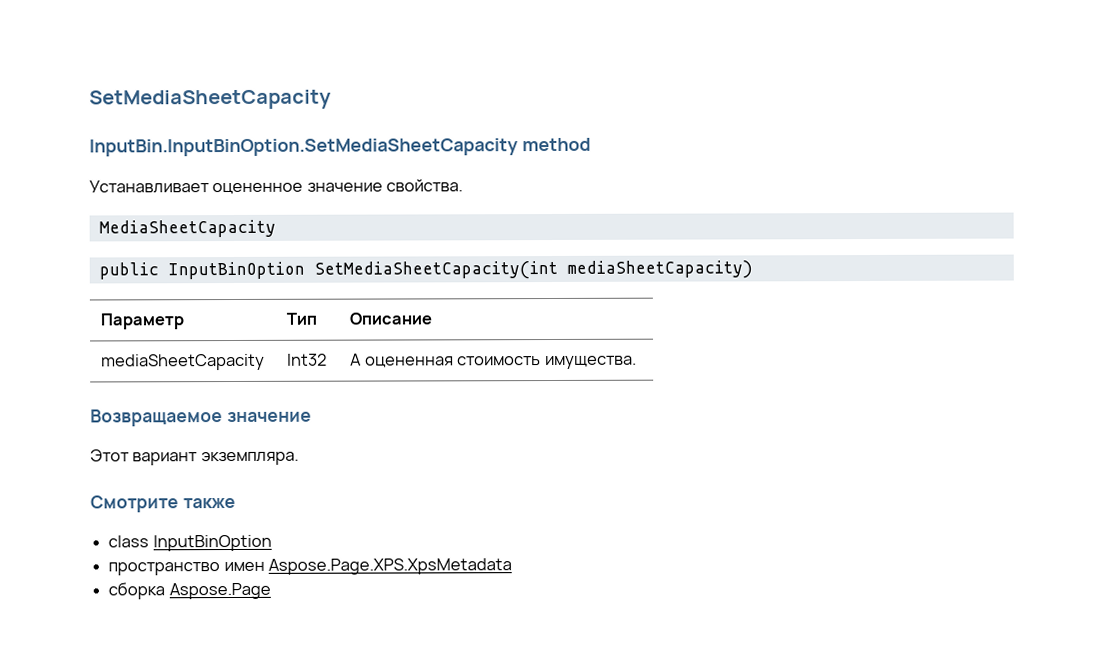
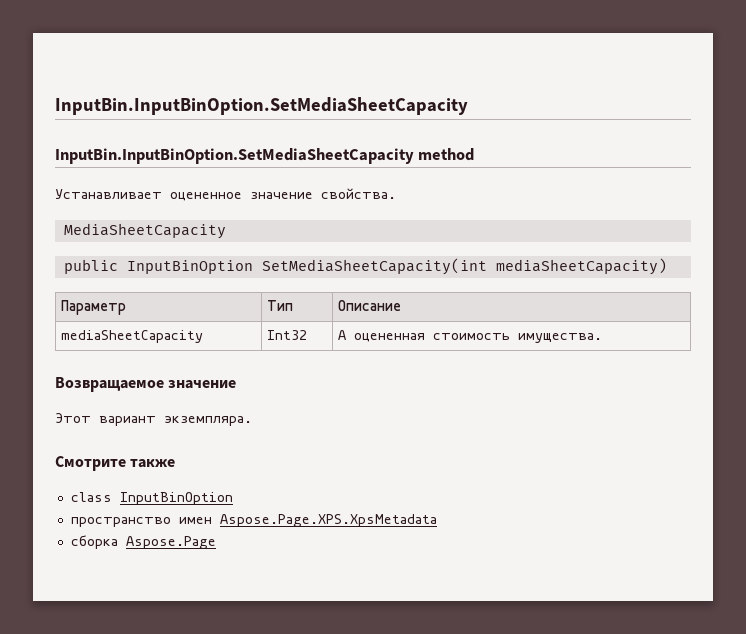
[89,89,332,110] SetMediaSheetCapacity -> [55,97,468,115] InputBin.InputBinOption.SetMediaSheetCapacity

